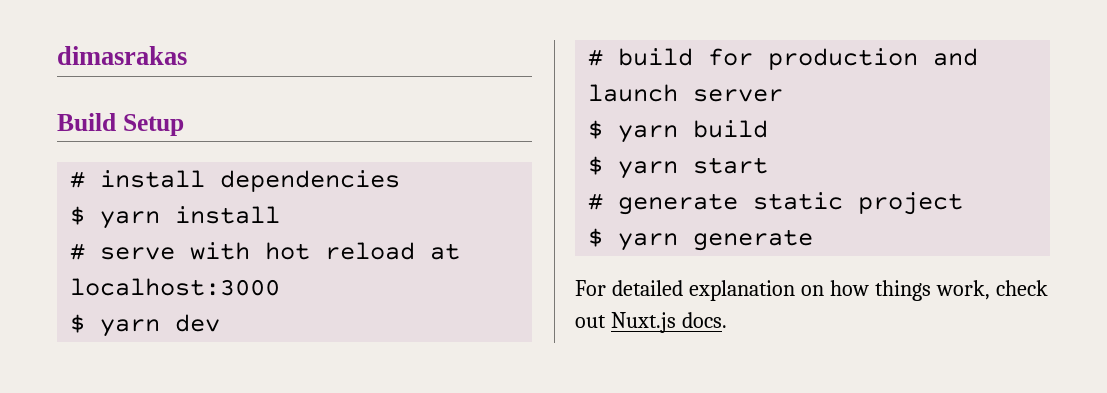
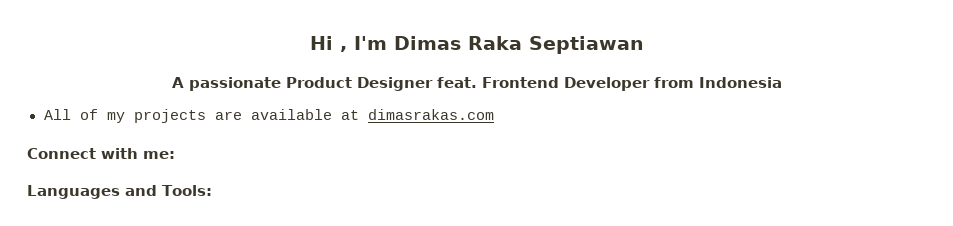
[57,46,187,65] [57,113,184,136] [70,170,401,192] [70,206,281,229] [70,242,461,260] [70,278,281,296] [70,314,221,337] [588,48,979,70] [588,84,784,102] [588,120,769,143] [588,156,769,179] [588,192,964,215] [588,228,814,251] [575,280,1048,301] [575,312,727,333] dimasrakas // Build Setup // # install dependencies // $ yarn install // # serve with hot reload at localhost:3000 // $ yarn dev // # build for production and launch server // $ yarn build // $ yarn start // # generate static project // $ yarn generate // For detailed explanation on how things work, check out Nuxt.js docs. -> [310,36,644,54] [172,77,782,91] [43,109,494,123] [27,148,175,159] [27,185,212,199] Hi , I'm Dimas Raka Septiawan // A passionate Product Designer feat. Frontend Developer from Indonesia // All of my projects are available at dimasrakas.com // Connect with me: // Languages and Tools:

